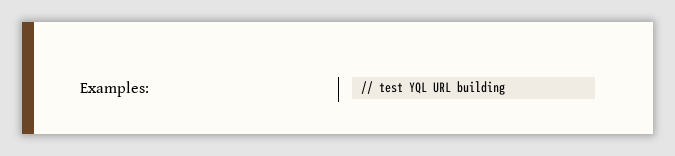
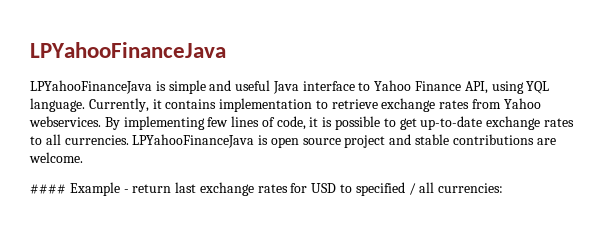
[80,81,149,97] [361,81,506,95] Examples: // // test YQL URL building -> [30,42,226,58] [30,80,550,94] [30,98,541,112] [29,116,574,130] [30,134,556,148] [29,152,83,163] [30,182,504,196] LPYahooFinanceJava // LPYahooFinanceJava is simple and useful Java interface to Yahoo Finance API, using YQL language. Currently, it contains implementation to retrieve exchange rates from Yahoo webservices. By implementing few lines of code, it is possible to get up-to-date exchange rates to all currencies. LPYahooFinanceJava is open source project and stable contributions are welcome. // #### Example - return last exchange rates for USD to specified / all currencies:

